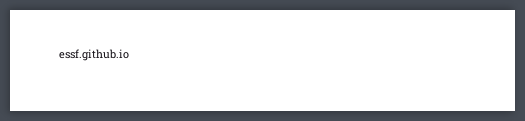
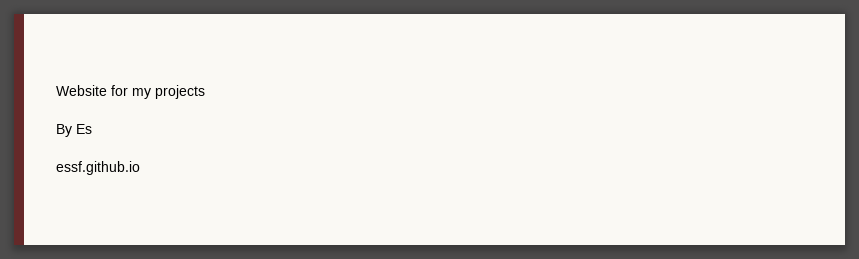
(59, 55) none -> [56,85,205,99] [56,124,92,137] Website for my projects // By Es //

